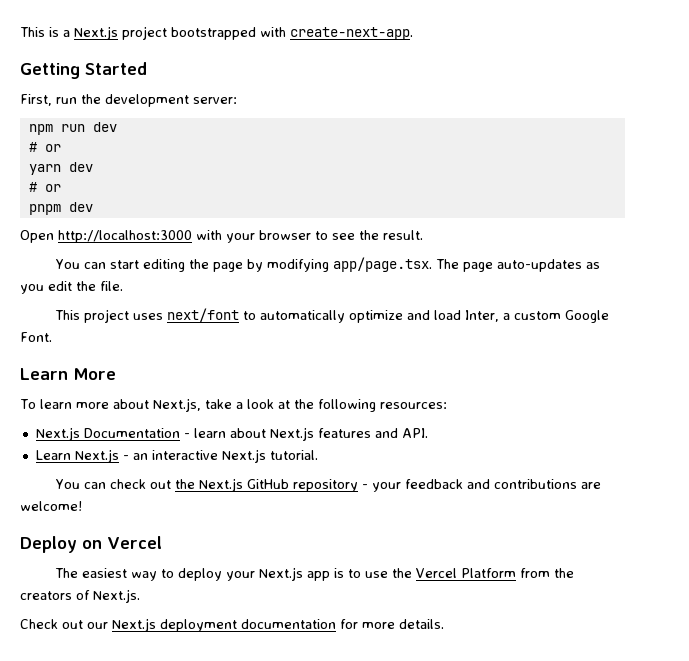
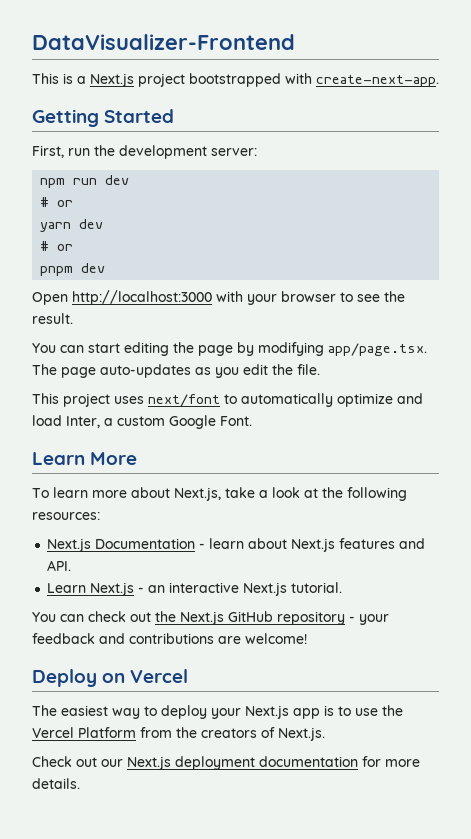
(20, 32) none -> [32,34,295,50] DataVisualizer-Frontend //

